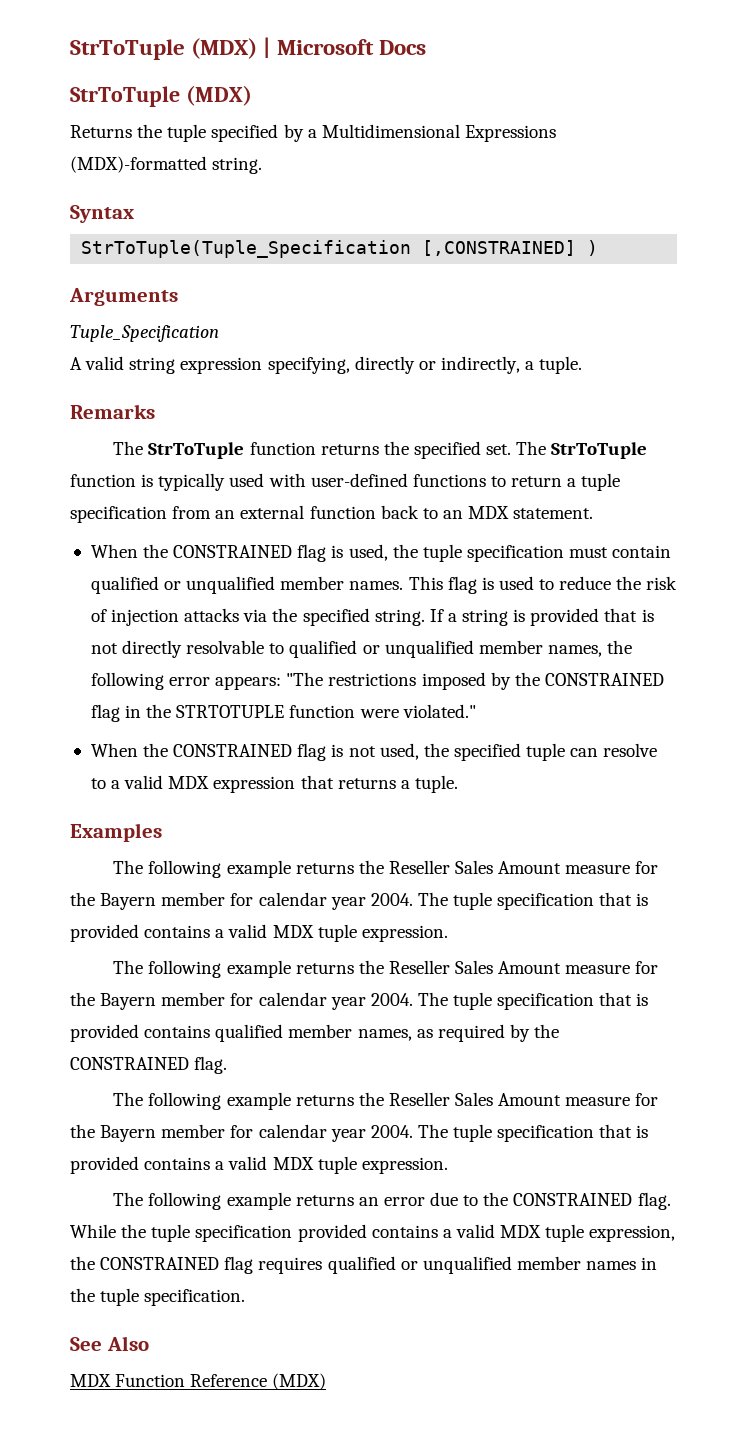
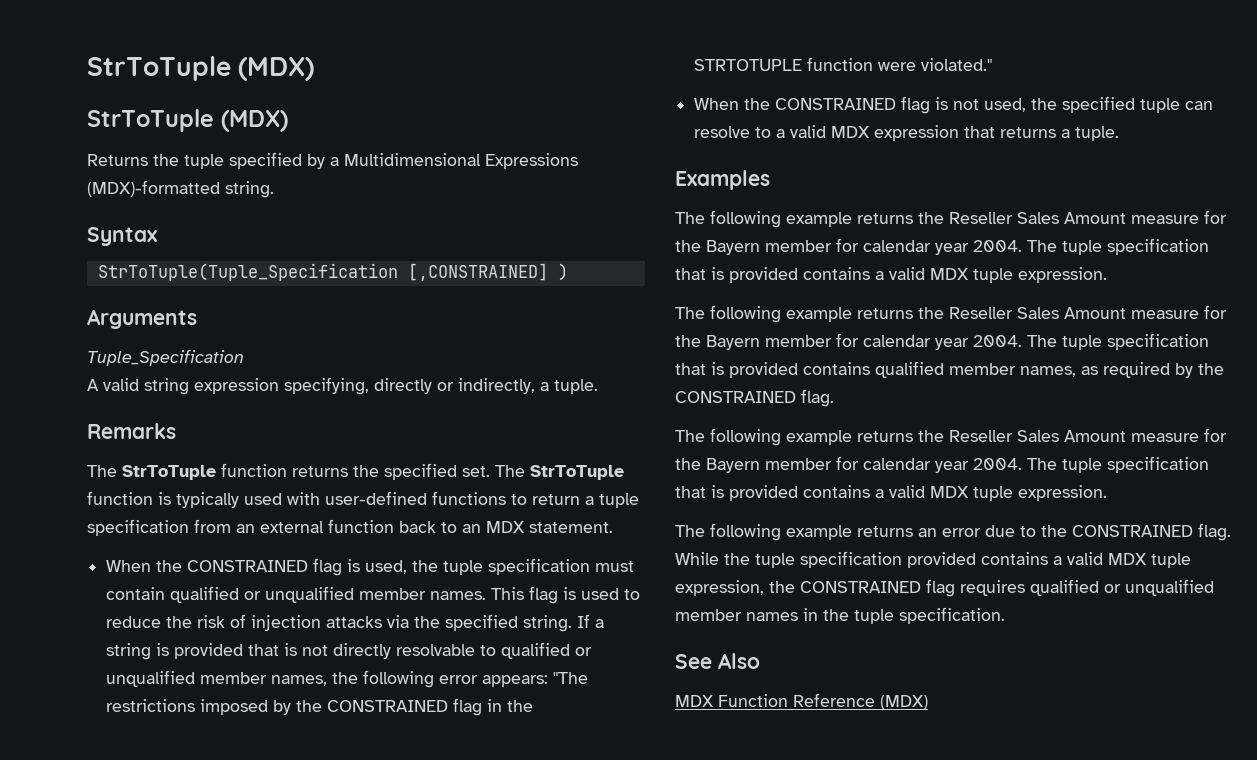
[70,37,426,60] StrToTuple (MDX) | Microsoft Docs -> [87,56,315,81] StrToTuple (MDX)

